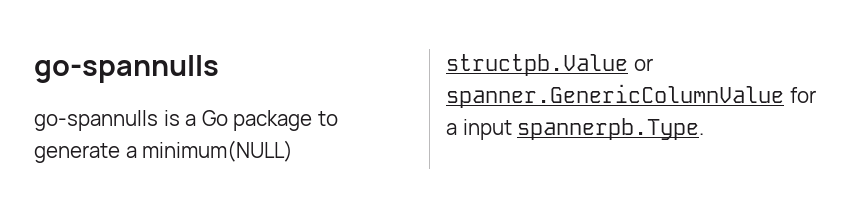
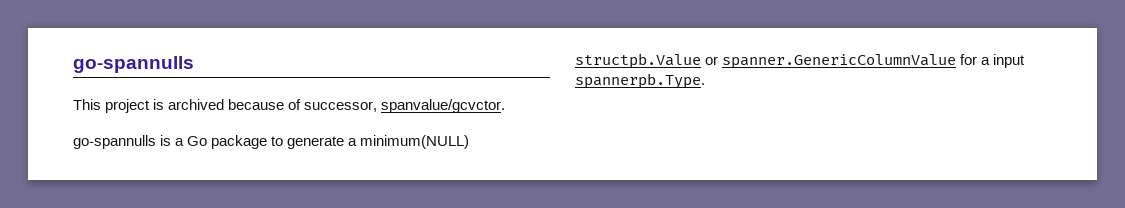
[34,55,219,83] go-spannulls -> [73,56,194,73] [73,99,506,113] go-spannulls // This project is archived because of successor, spanvalue/gcvctor.

